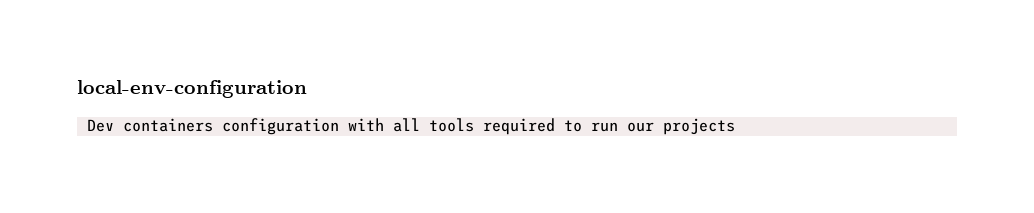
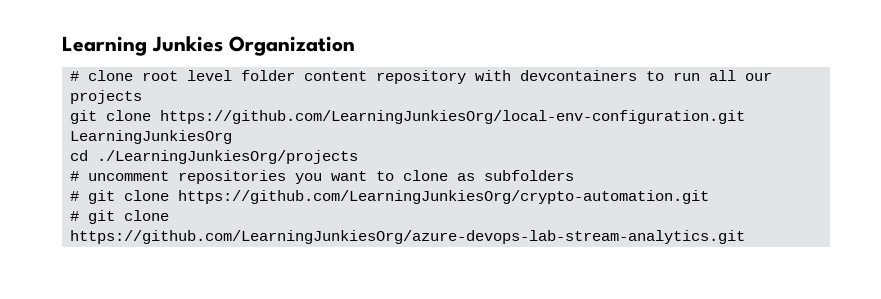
[77,80,307,98] [86,118,555,135] local-env-configuration // Dev containers configuration with all tools required -> [62,36,355,56] [70,70,638,84] Learning Junkies Organization // # clone root level folder content repository with devcontainers
(618, 127) none -> [709,70,737,81] all
(735, 126) none -> [70,110,746,124] [70,130,233,144] [70,150,359,164] [70,170,575,184] [70,190,710,204] [70,210,170,224] [70,230,746,244] // git clone https://github.com/LearningJunkiesOrg/local-env-configuration.git LearningJunkiesOrg // cd ./LearningJunkiesOrg/projects // # uncomment repositories you want to clone as subfolders // # git clone https://github.com/LearningJunkiesOrg/crypto-automation.git // # git clone https://github.com/LearningJunkiesOrg/azure-devops-lab-stream-analytics.git

